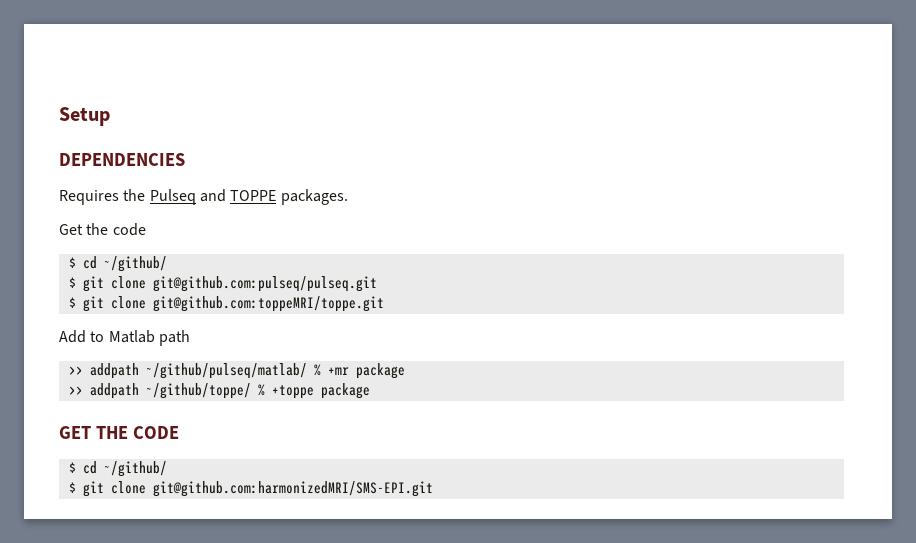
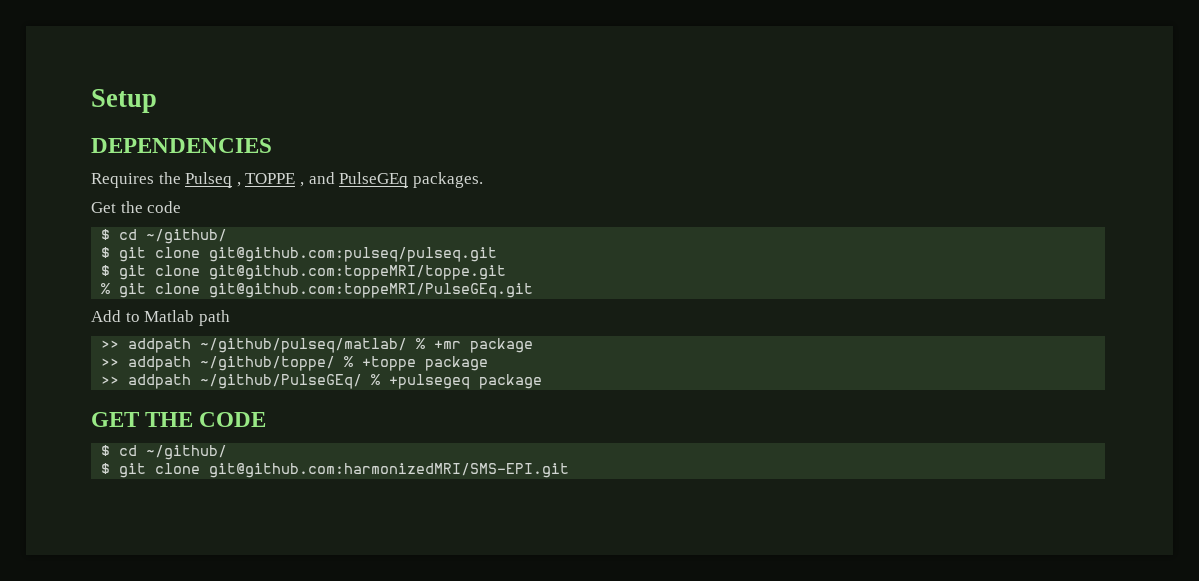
[199,189,277,202] and TOPPE -> [236,172,409,188] , TOPPE , and PulseGEq
(384, 304) none -> [101,283,534,298] // % git clone git@github.com:toppeMRI/PulseGEq.git
(370, 391) none -> [101,374,543,389] // >> addpath ~/github/PulseGEq/ % +pulsegeq package

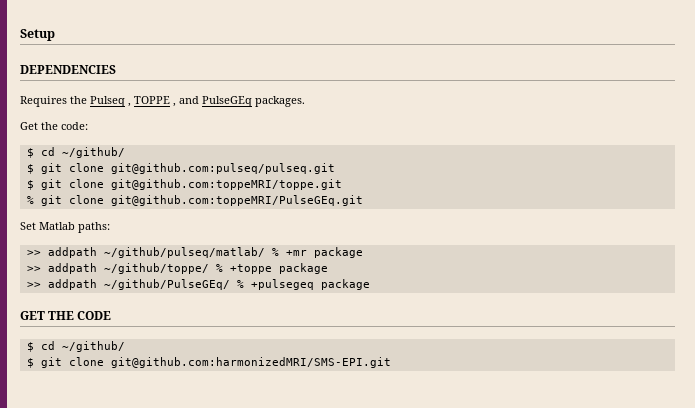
[147,201,182,213] code -> [61,122,88,130] code:
[91,310,230,326] Add to Matlab path -> [20,222,110,233] Set Matlab paths:

